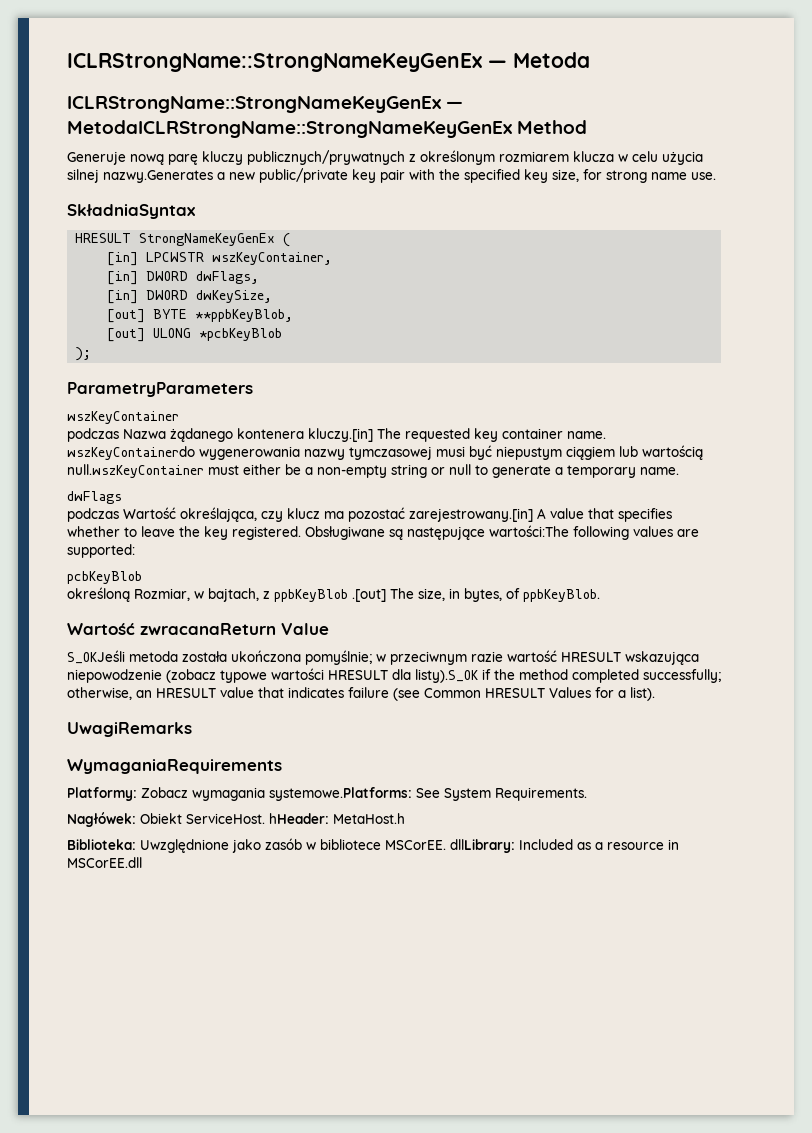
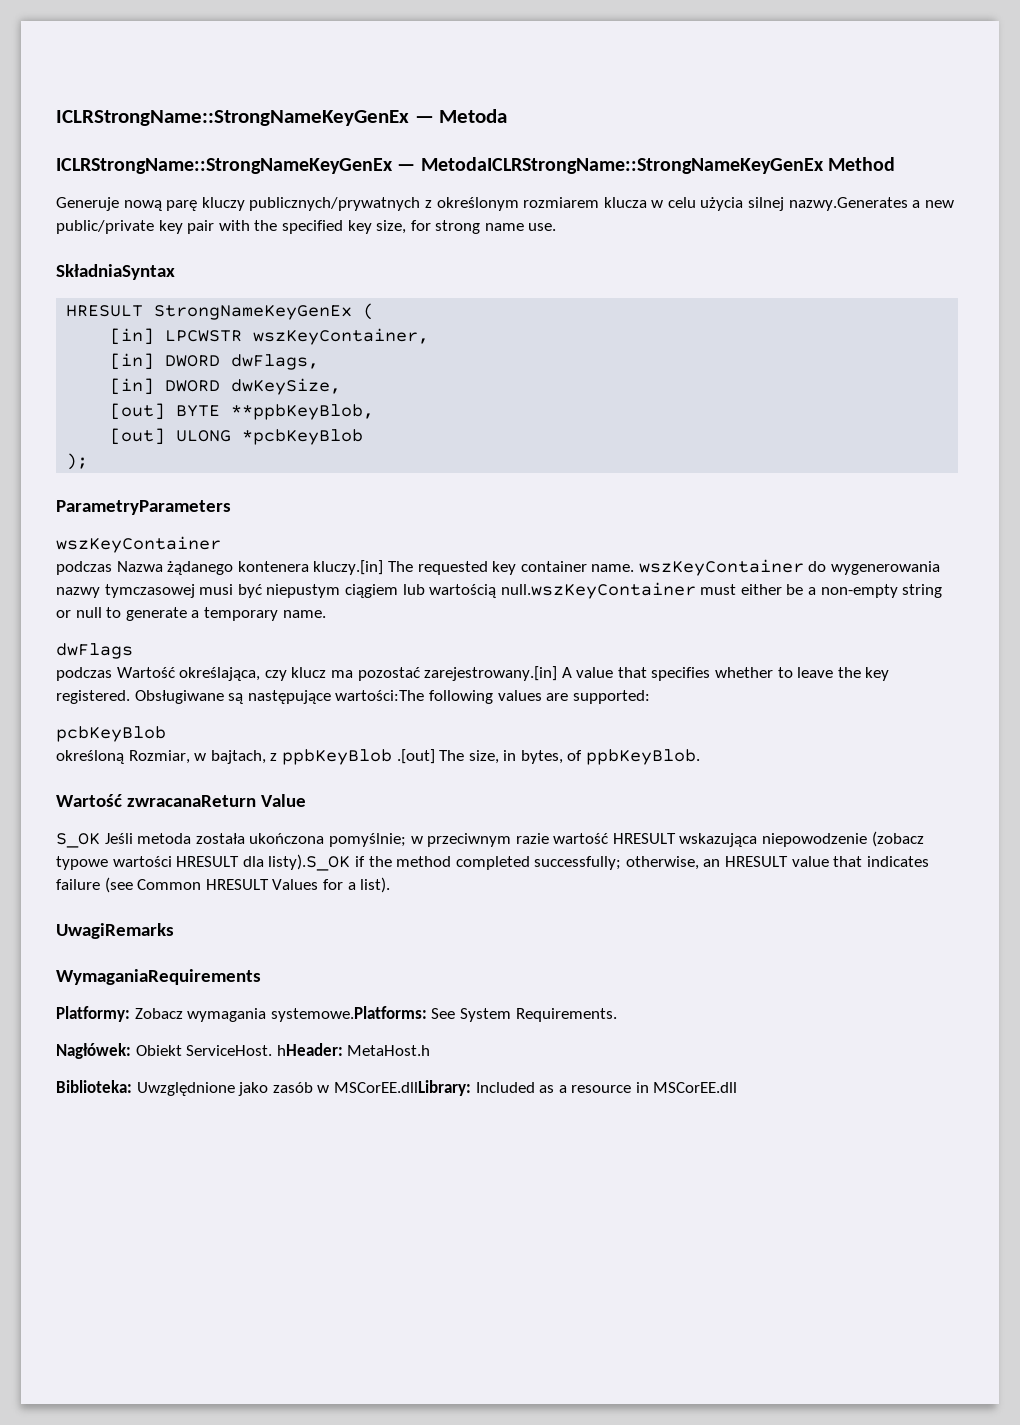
[67,446,195,460] wszKeyContainerdo -> [638,559,827,576] wszKeyContainer do
[67,650,125,664] S_OKJeśli -> [56,833,133,848] S_OK Jeśli
[320,839,515,853] bibliotece MSCorEE. dllLibrary: -> [333,1080,471,1096] MSCorEE.dllLibrary:

